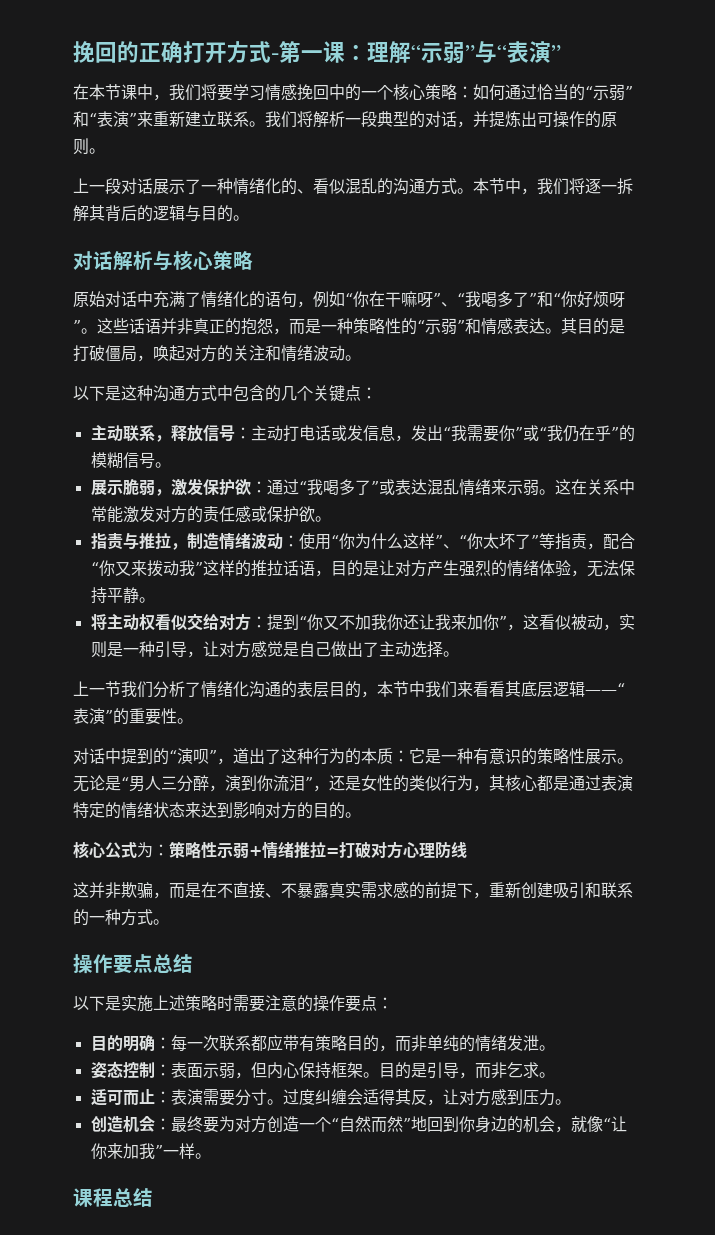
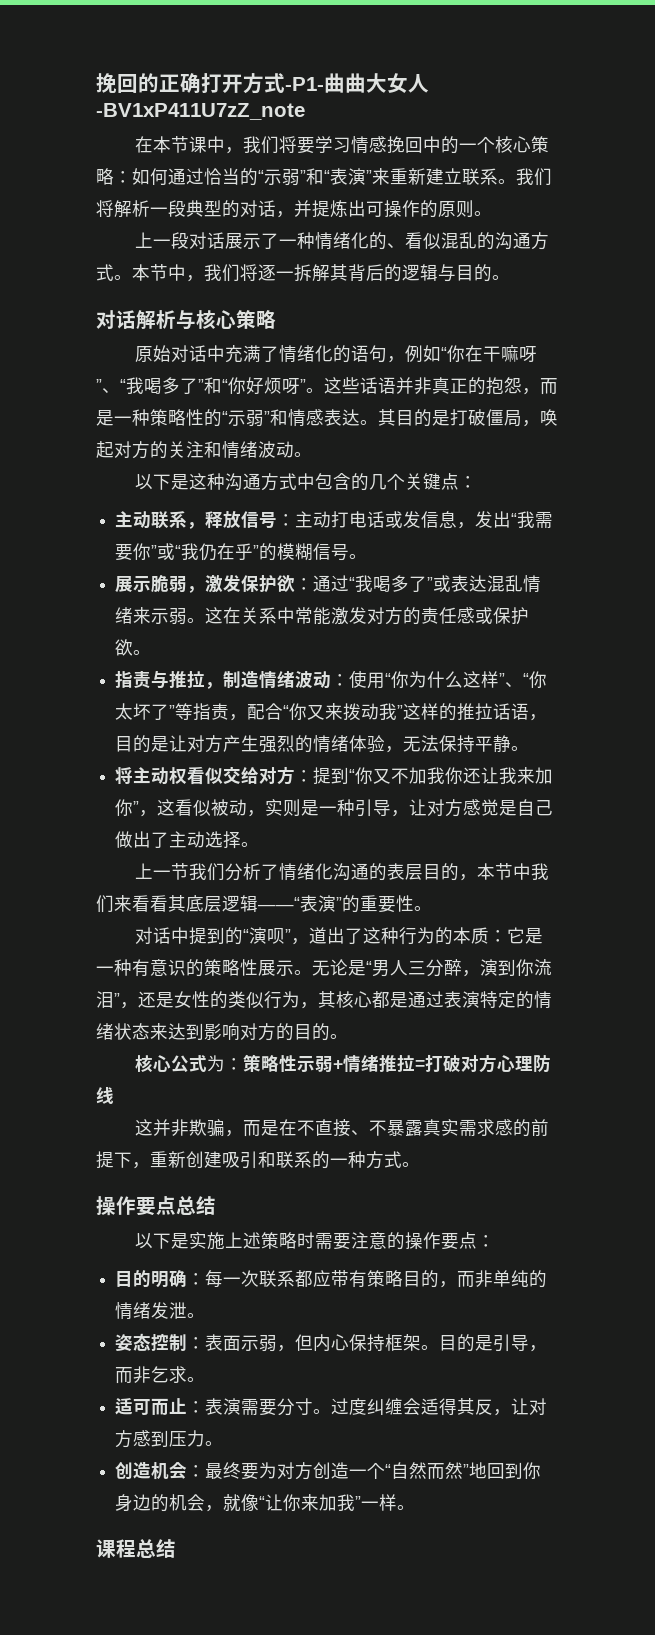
[271,41,561,64] -第一课：理解“示弱”与“表演” -> [285,73,429,93] [96,103,305,120] -P1-曲曲大女人-BV1xP411U7zZ_note

